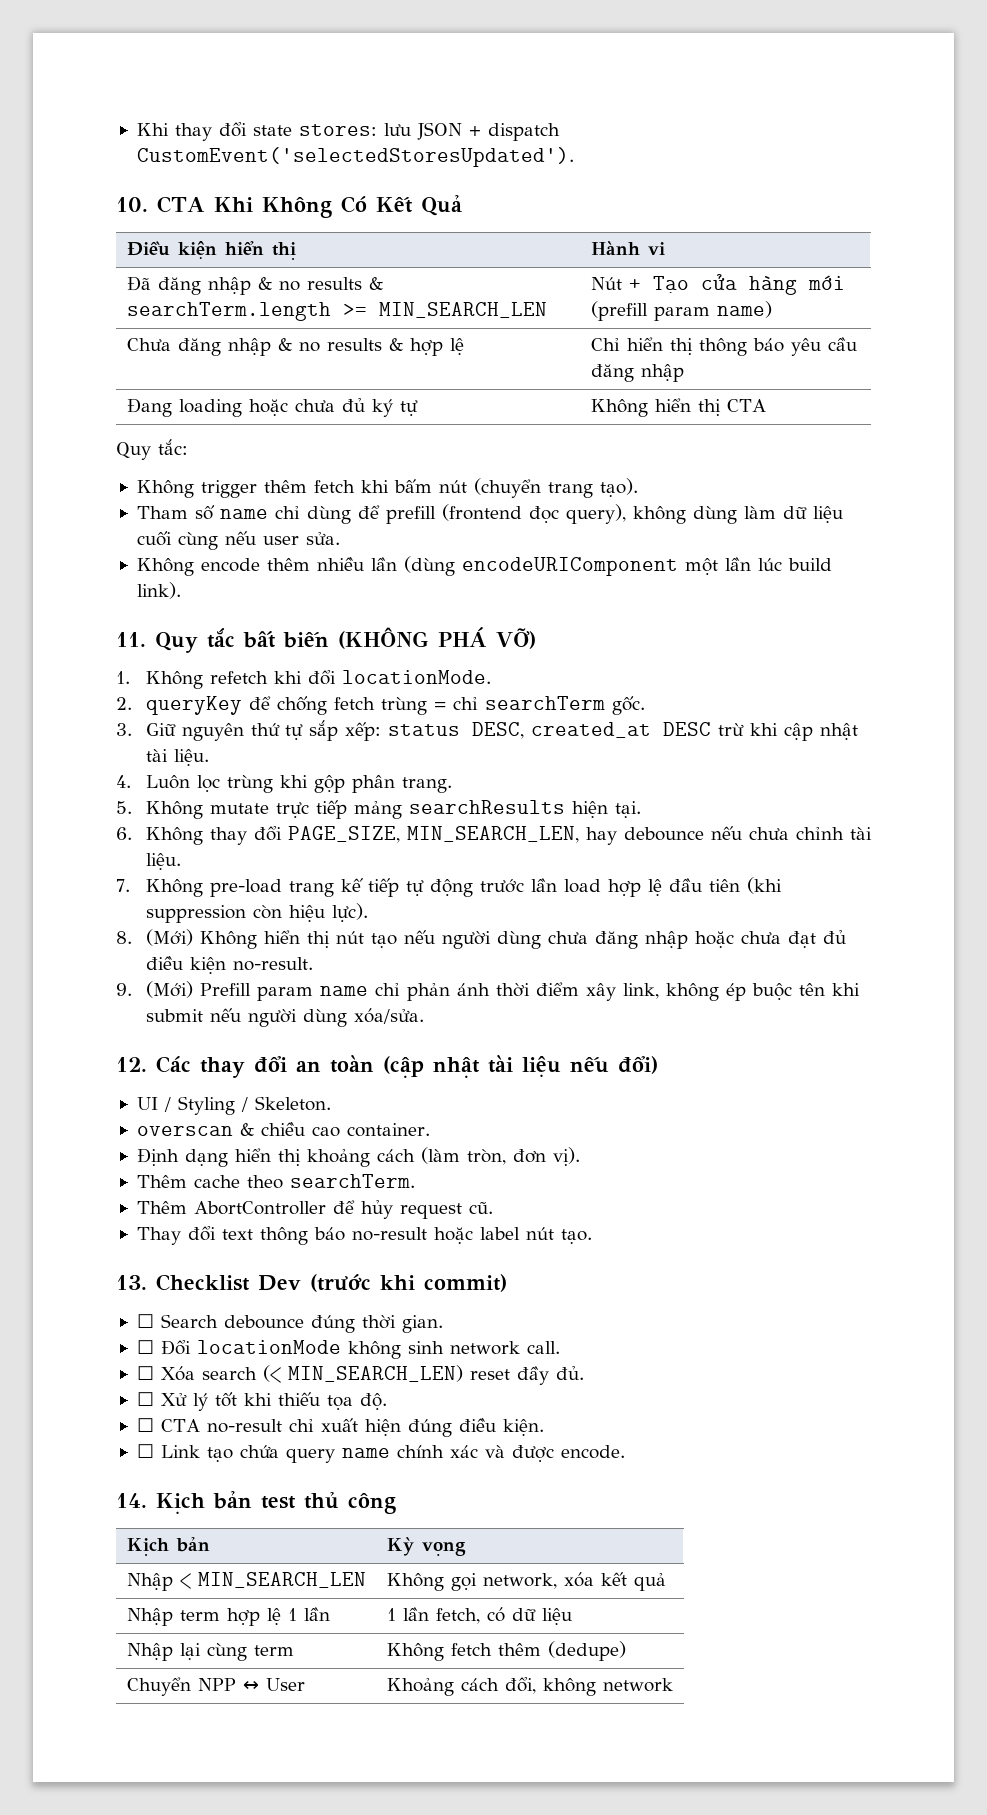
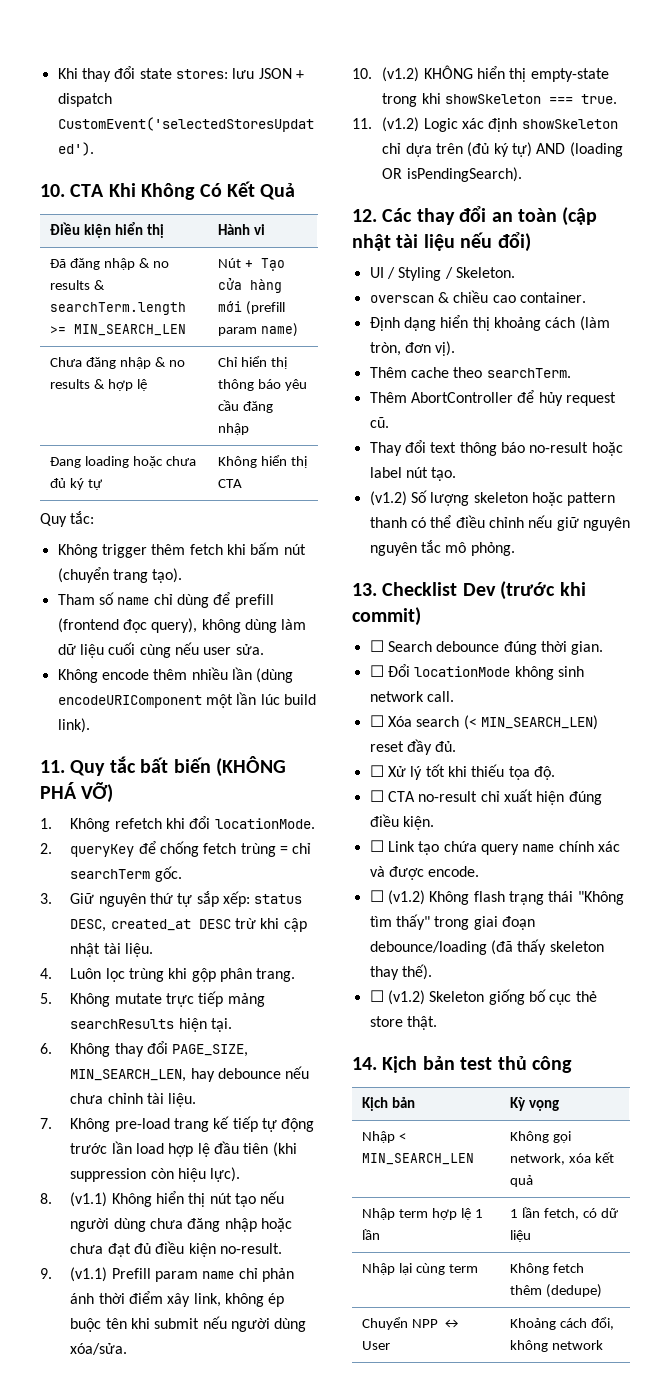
[145,929,193,946] (Mới) -> [70,1192,108,1207] (v1.1)
[145,981,193,998] (Mới) -> [70,1267,108,1282] (v1.1)
(424, 1016) none -> [352,65,609,82] [382,93,618,107] [352,117,618,132] [382,142,623,157] [382,167,522,182] // 10. (v1.2) KHÔNG hiển thị empty-state trong khi showSkeleton === true. // 11. (v1.2) Logic xác định showSkeleton chỉ dựa trên (đủ ký tự) AND (loading OR isPendingSearch).
(592, 1237) none -> [369,490,616,506] [369,515,630,531] [369,540,515,556] // (v1.2) Số lượng skeleton hoặc pattern thanh có thể điều chỉnh nếu giữ nguyên nguyên tắc mô phỏng.
(625, 1452) none -> [369,890,624,905] [369,914,535,930] [369,939,604,955] [369,964,432,980] [369,989,597,1005] [369,1016,437,1030] // ☐ (v1.2) Không flash trạng thái "Không tìm thấy" trong giai đoạn debounce/loading (đã thấy skeleton thay thế). // ☐ (v1.2) Skeleton giống bố cục thẻ store thật.

